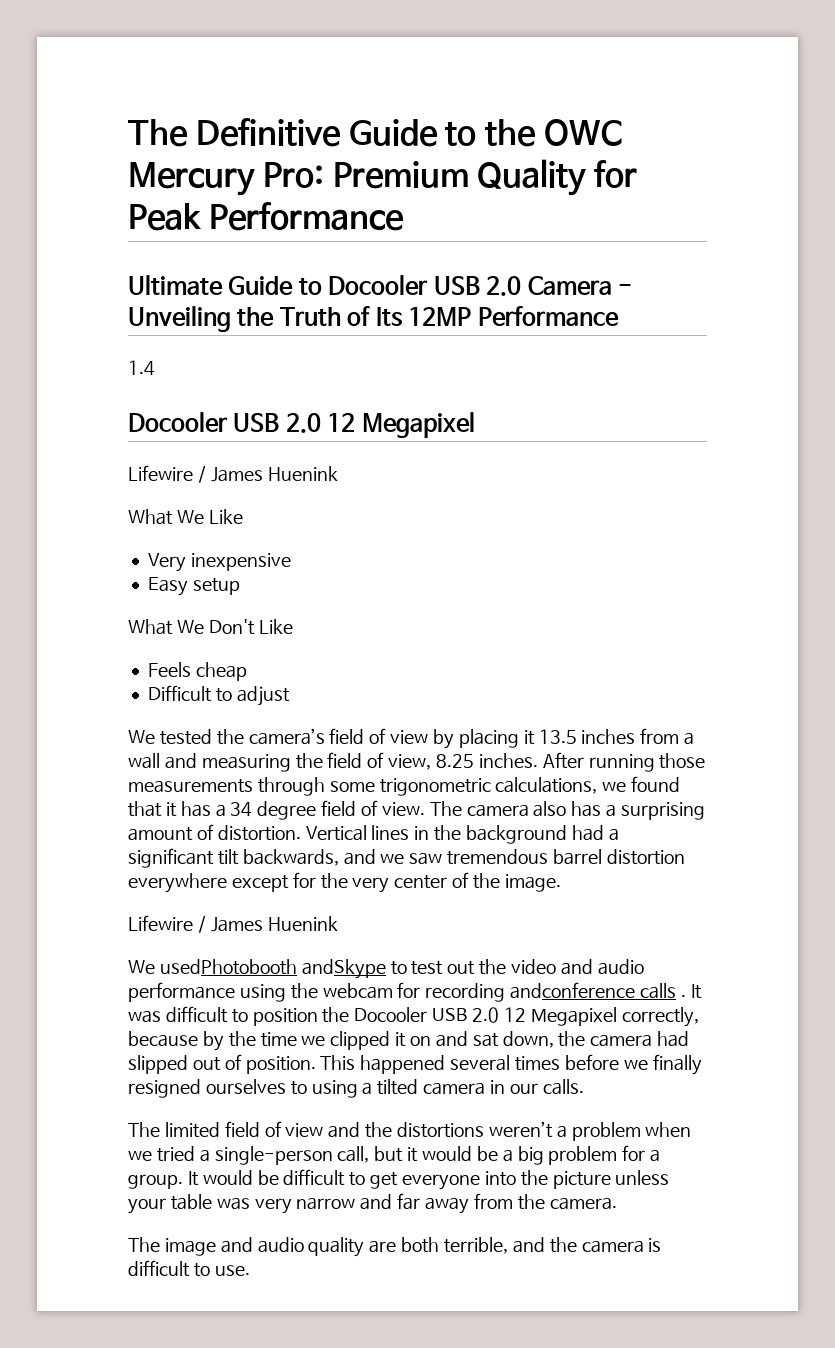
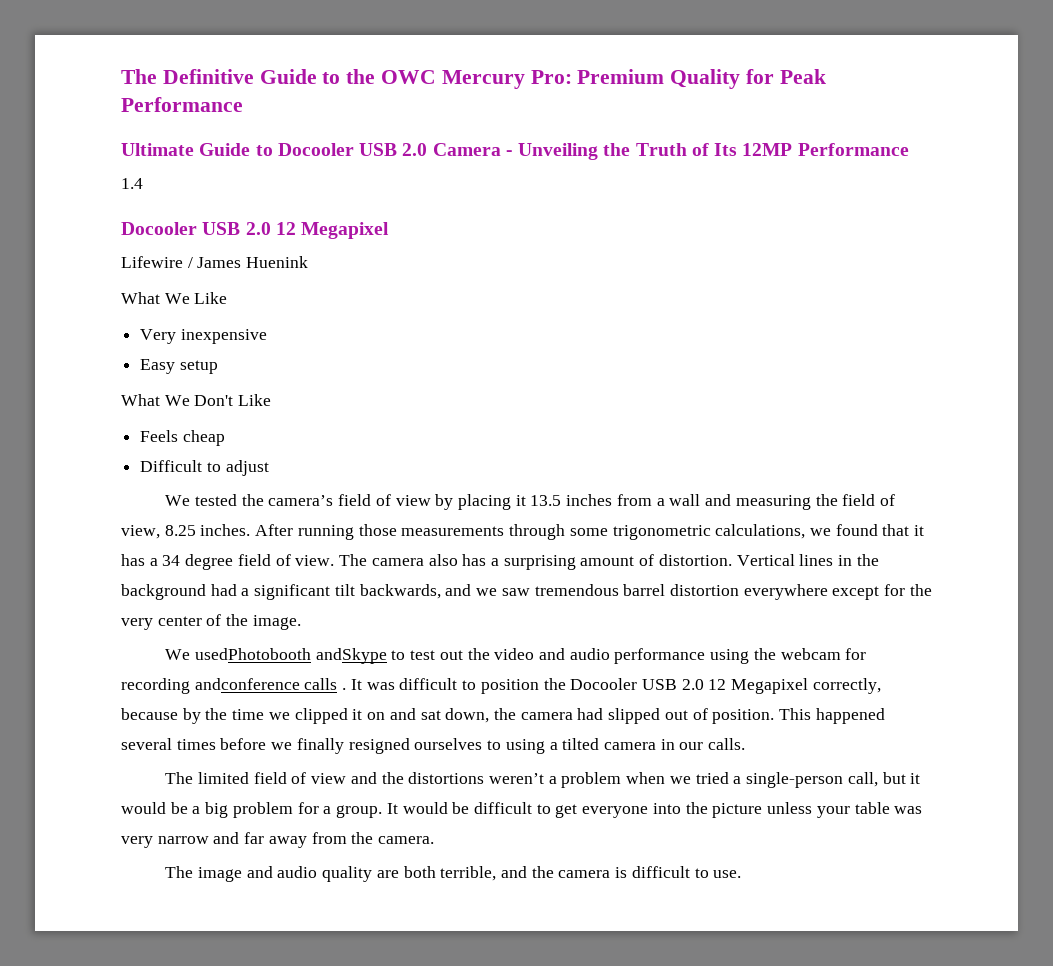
[128,915,338,933] // Lifewire / James Huenink -> (301, 622) none

